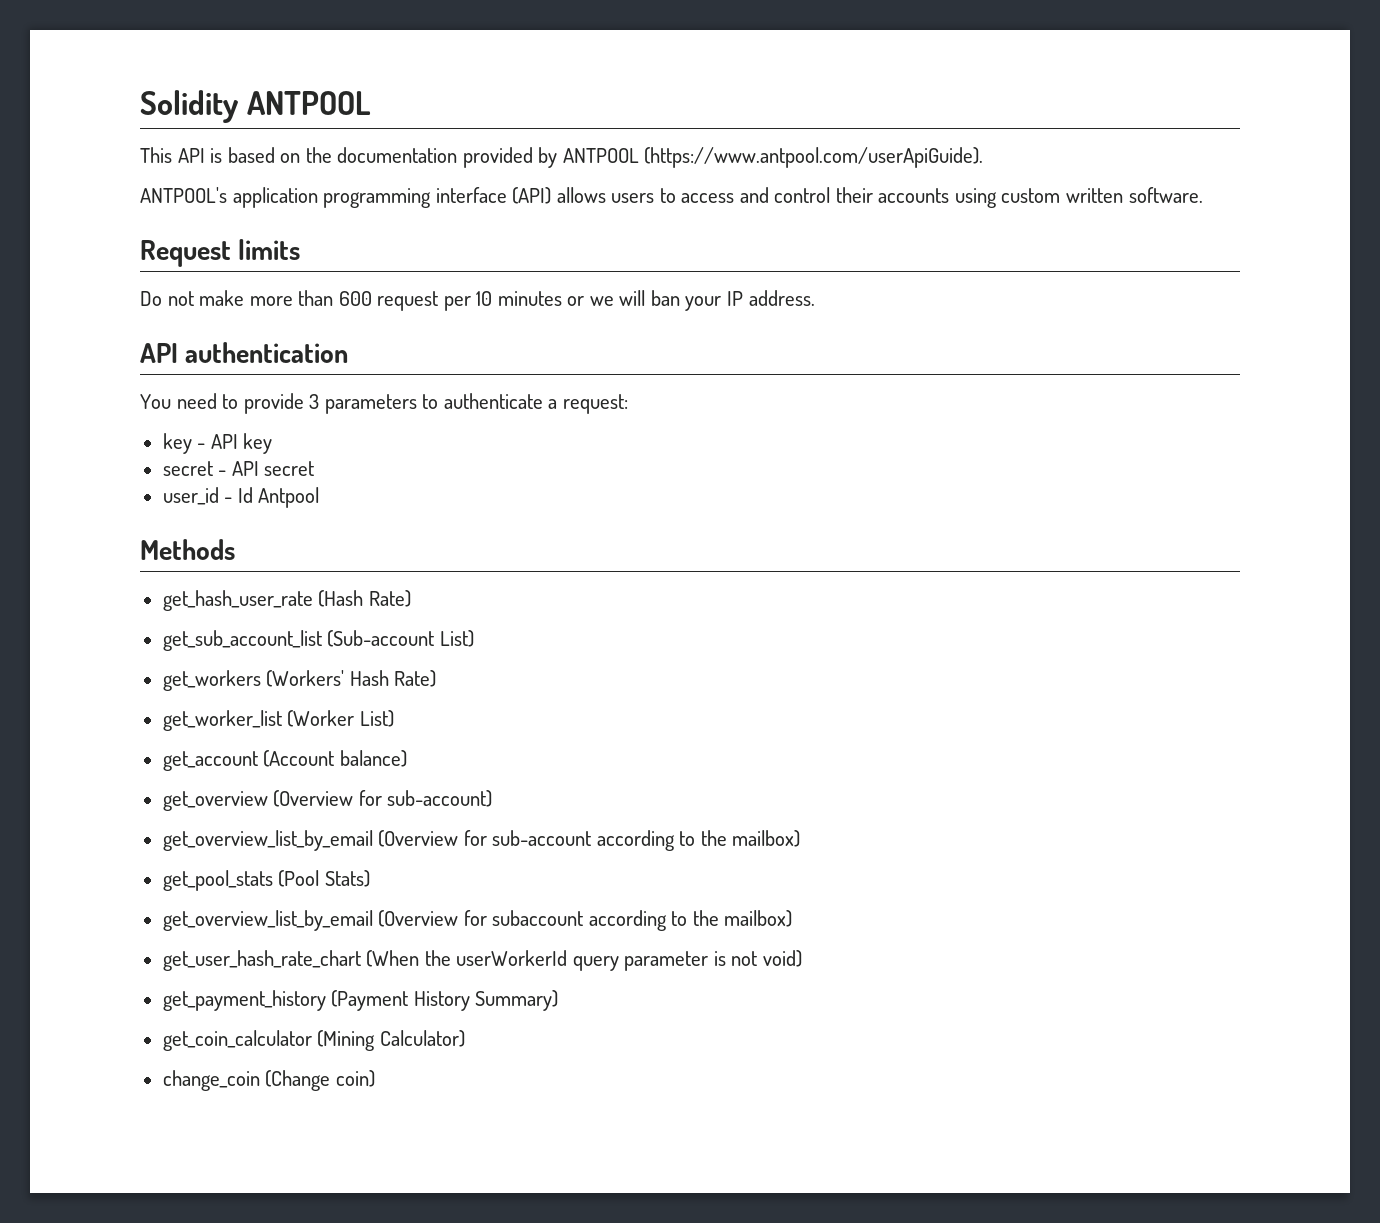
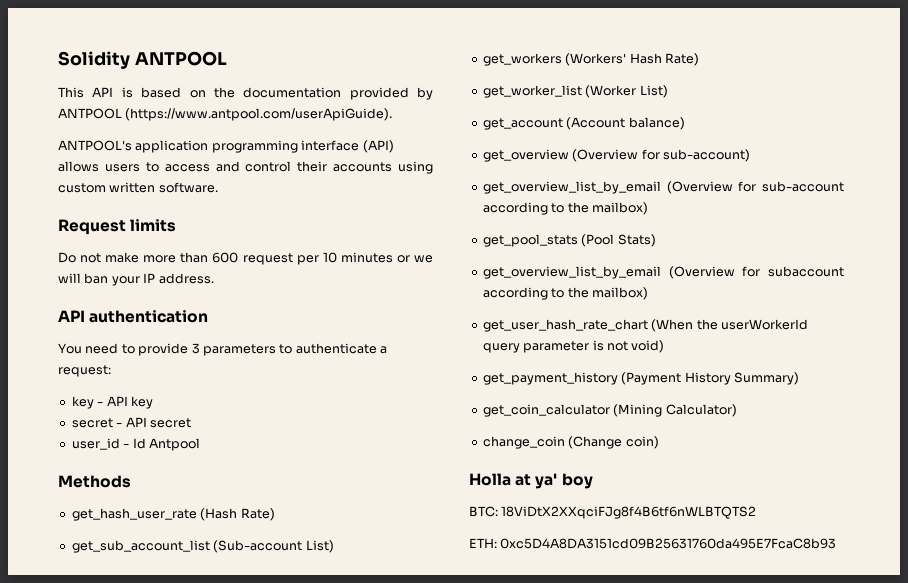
(375, 1078) none -> [469,473,593,489] [469,506,757,519] [469,538,837,549] // Holla at ya' boy // BTC: 18ViDtX2XXqciFJg8f4B6tf6nWLBTQTS2 // ETH: 0xc5D4A8DA3151cd09B25631760da495E7FcaC8b93

